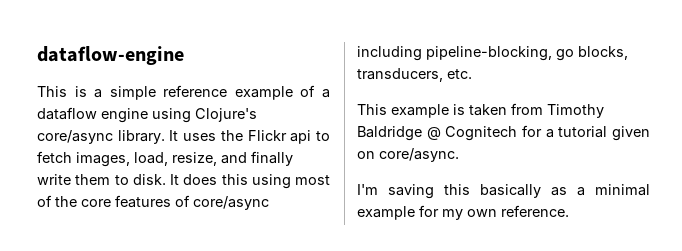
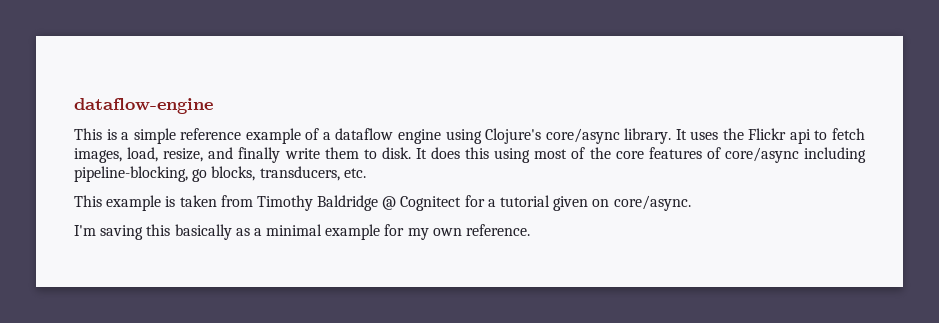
[445,126,518,141] Cognitech -> [400,196,462,211] Cognitect

